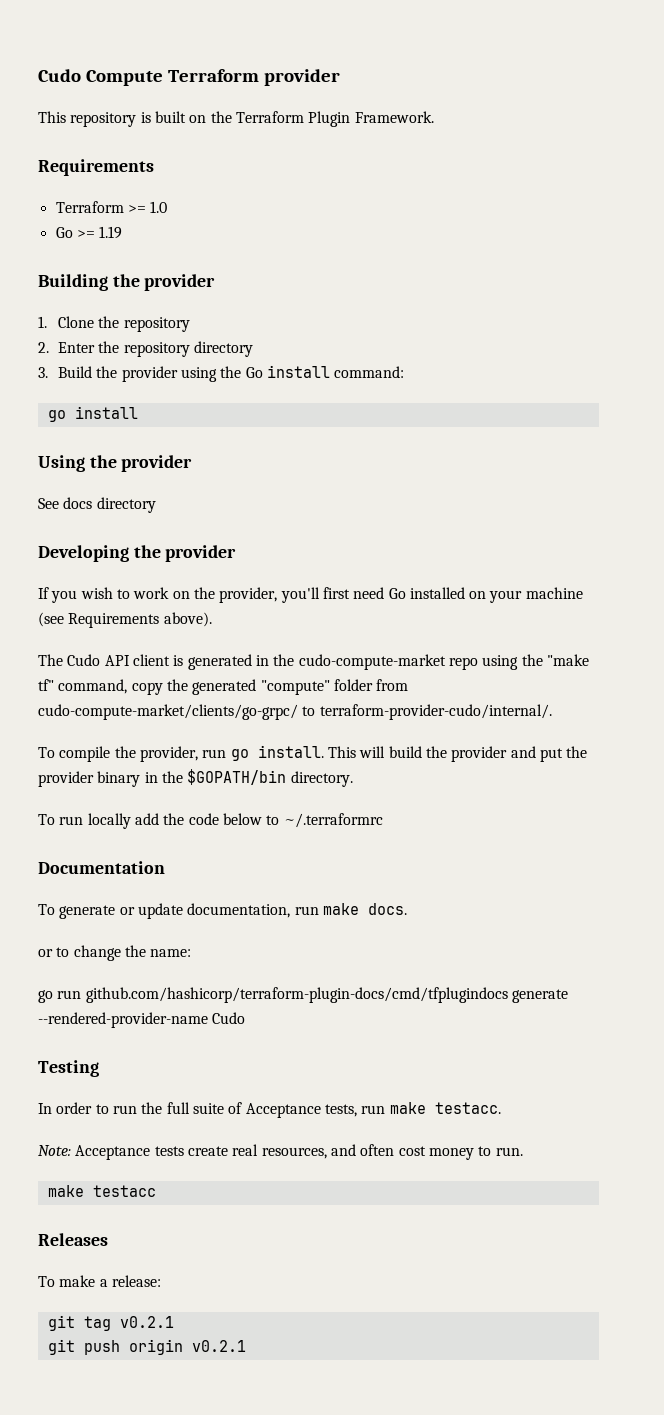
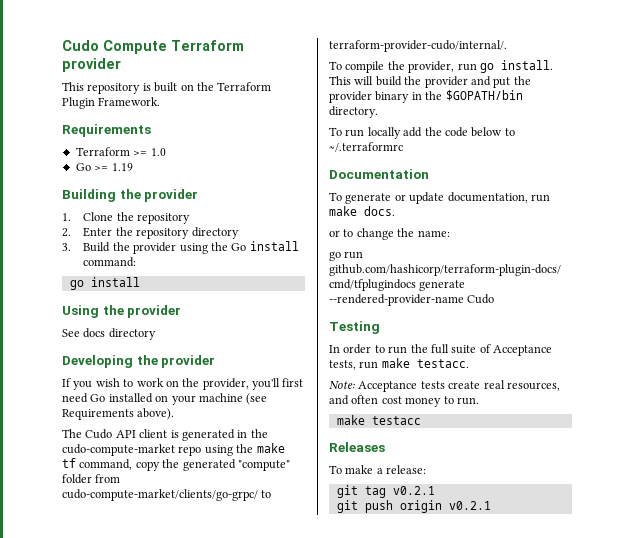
[546,654,589,666] [38,679,54,691] "make tf" -> [256,443,285,453] [62,458,76,468] make tf

